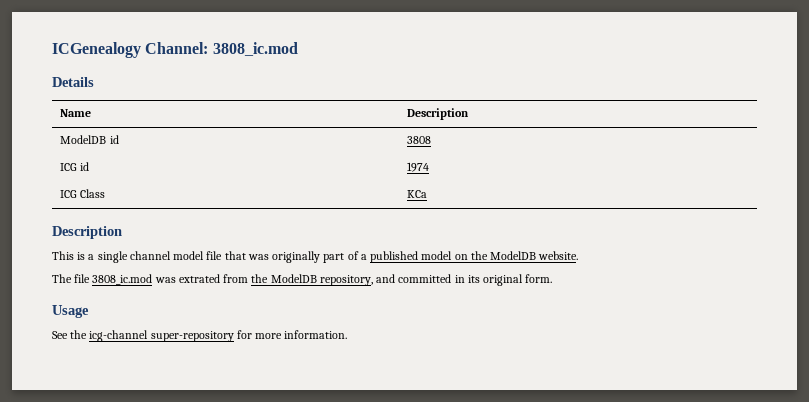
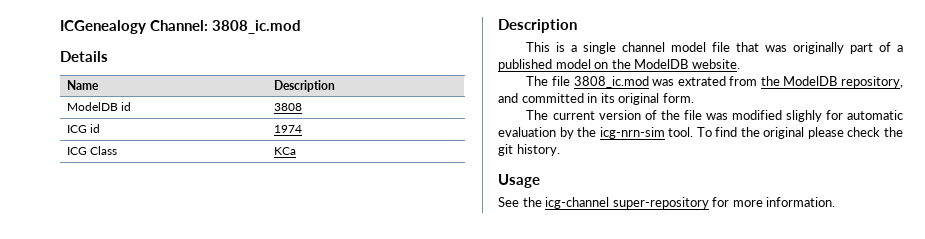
(553, 278) none -> [526,110,903,122] [498,127,903,139] [498,144,560,156] // The current version of the file was modified slighly for automatic evaluation by the icg-nrn-sim tool. To find the original please check the git history.

